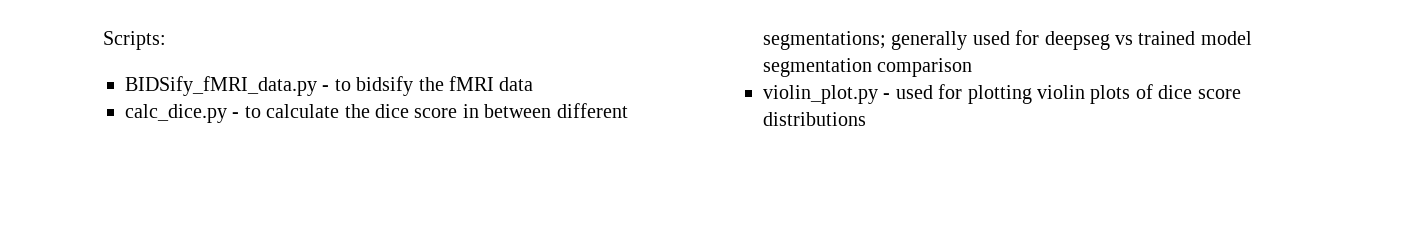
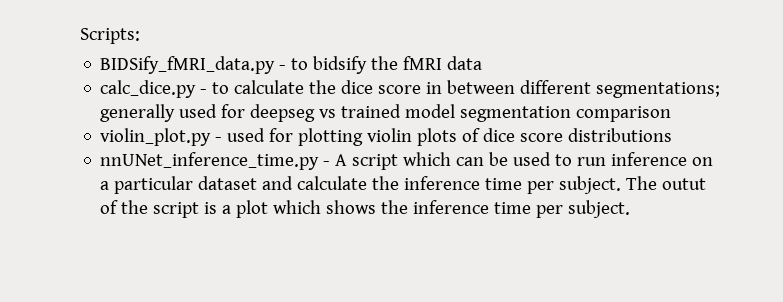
(866, 119) none -> [100,152,714,170] [100,176,707,194] [100,200,631,218] // nnUNet_inference_time.py - A script which can be used to run inference on a particular dataset and calculate the inference time per subject. The outut of the script is a plot which shows the inference time per subject.

